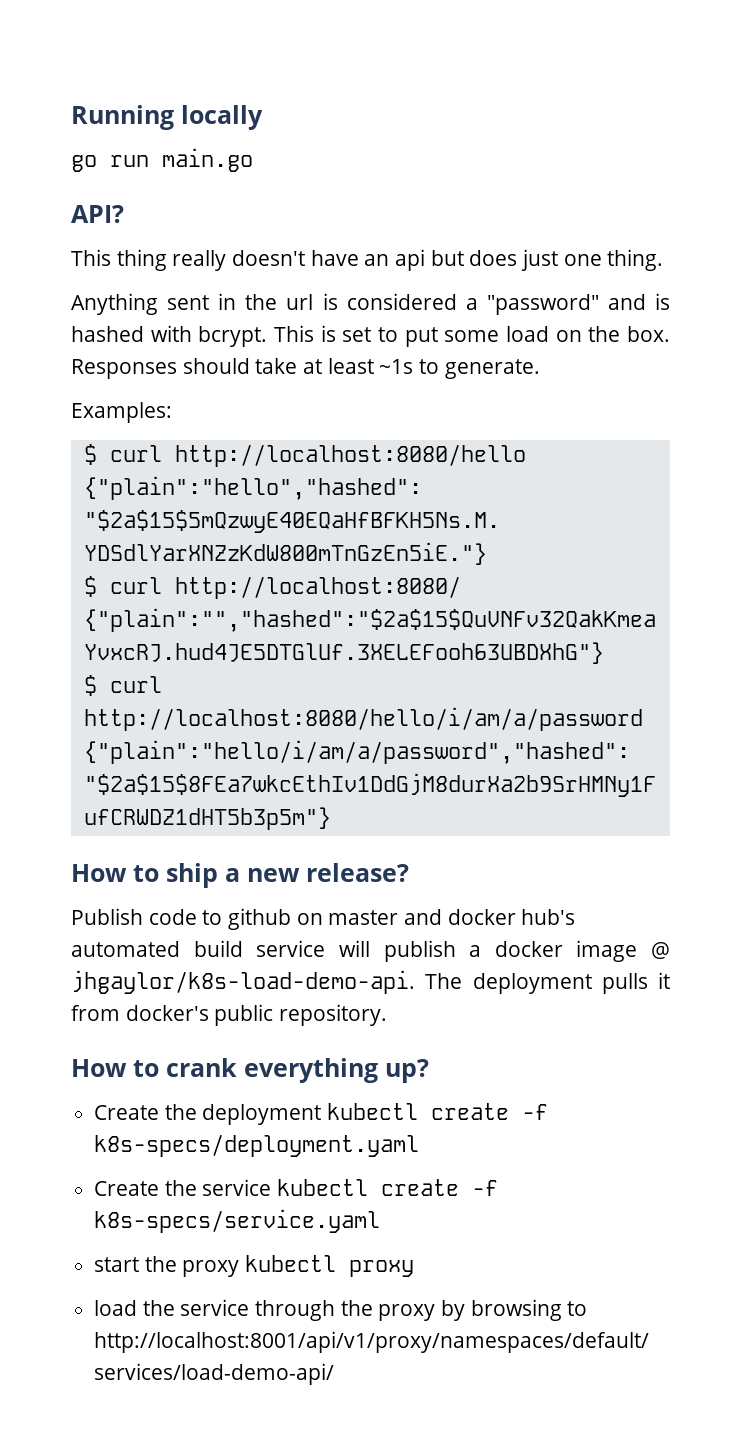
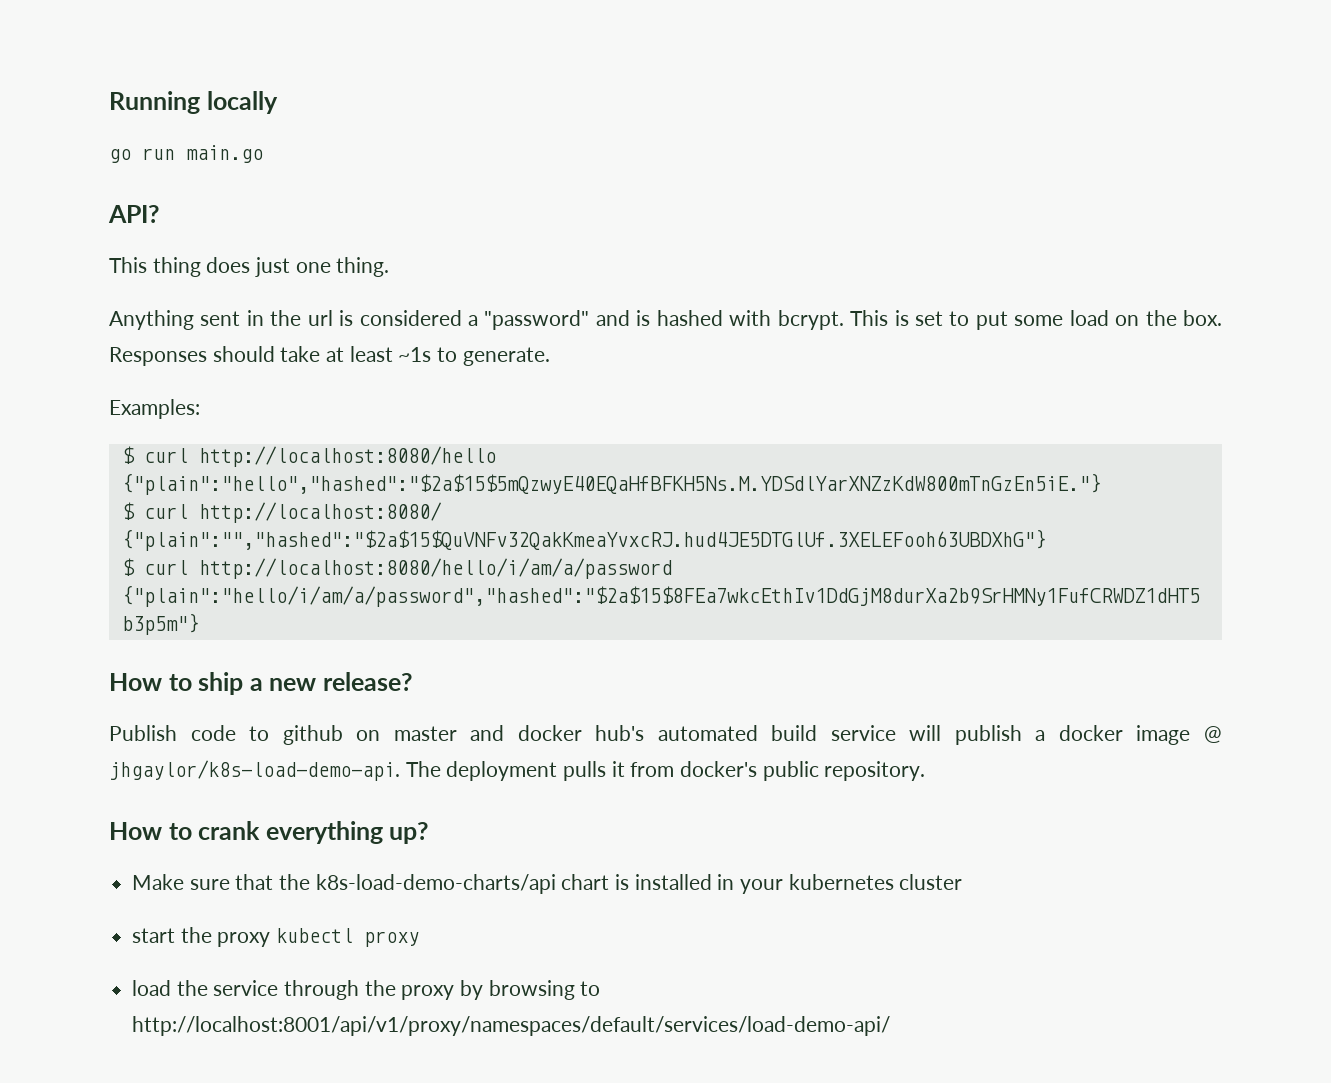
[172,249,464,271] really doesn't have an api but -> (201, 267) none
[94,1103,549,1125] [94,1134,420,1157] [94,1179,499,1196] [94,1209,381,1233] Create the deployment kubectl create -f k8s-specs/deployment.yaml // Create the service kubectl create -f k8s-specs/service.yaml -> [132,874,963,894] Make sure that the k8s-load-demo-charts/api chart is installed in your kubernetes cluster

